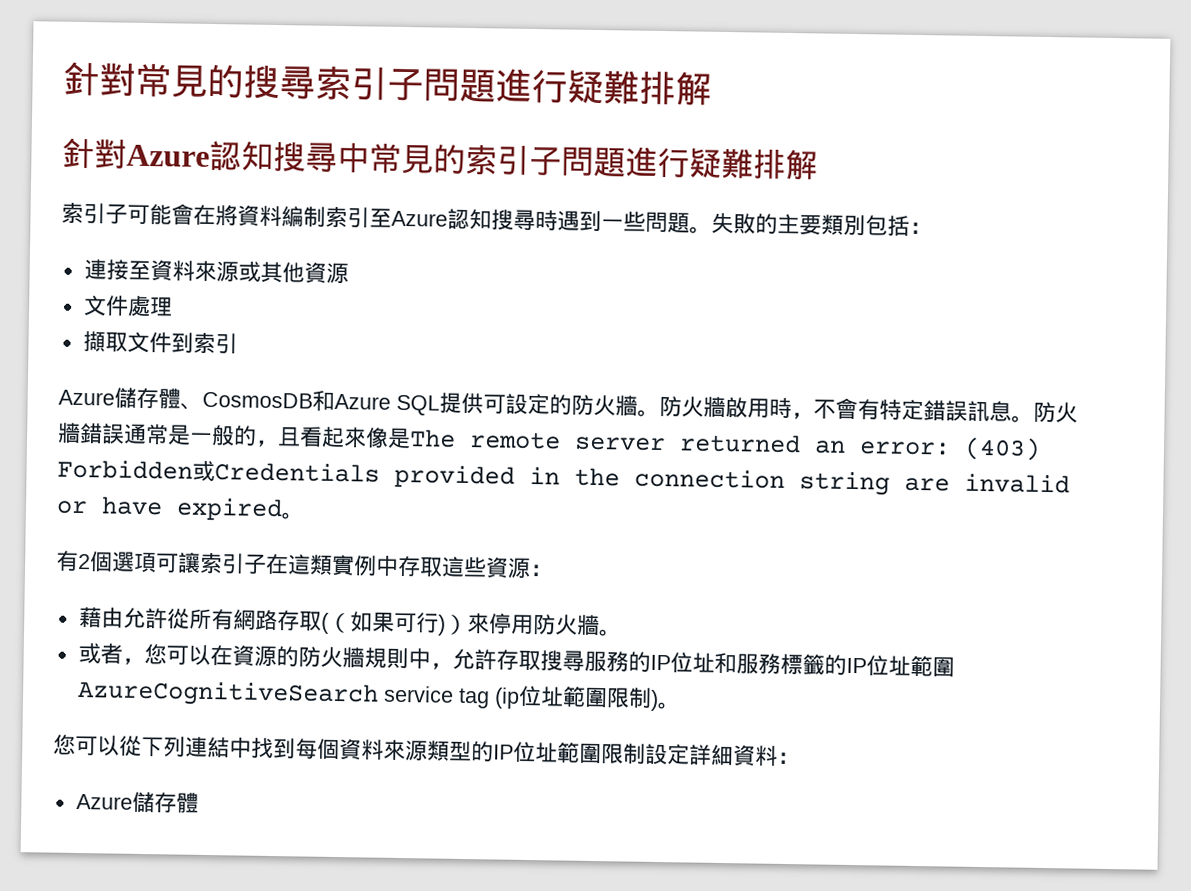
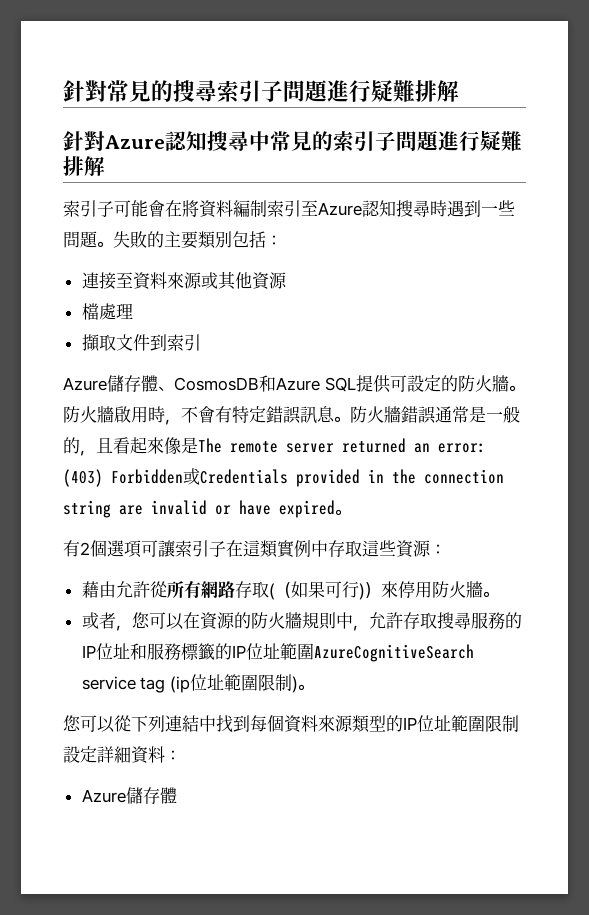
[82,295,129,317] 文件 -> [81,303,99,320] 檔

